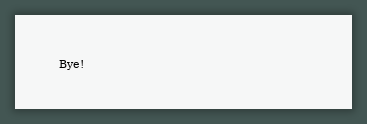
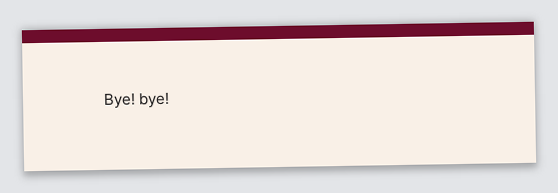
(84, 65) none -> [138,92,171,109] bye!

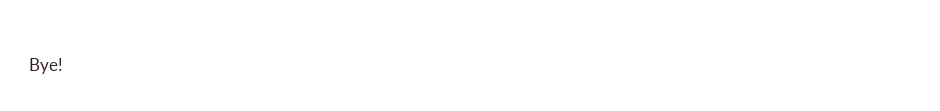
[138,92,171,109] bye! -> (63, 66) none

